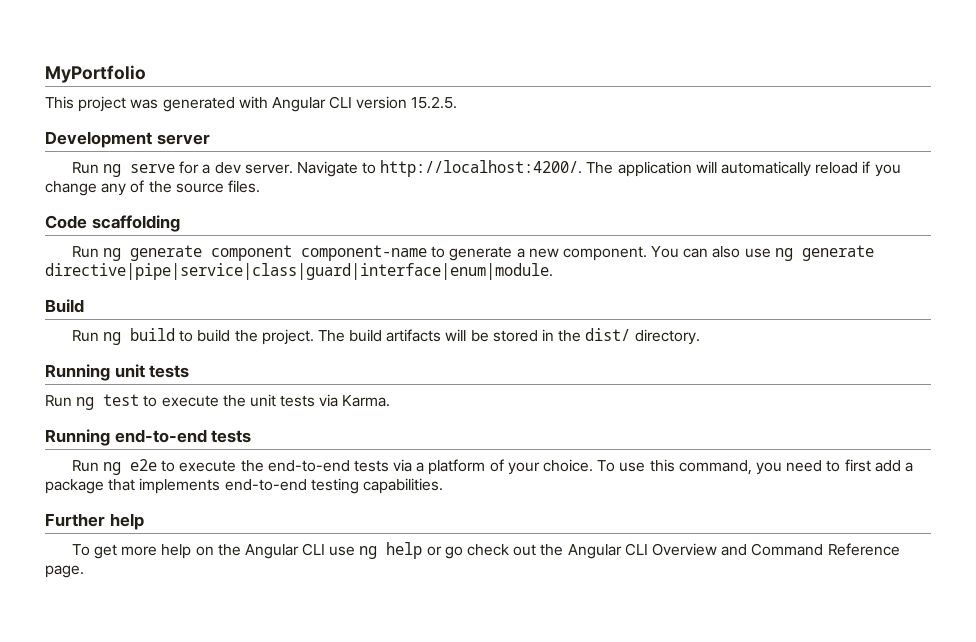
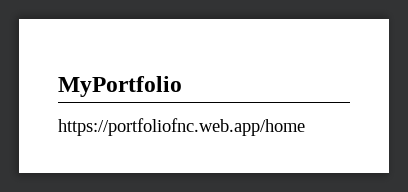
[45,96,458,112] [45,131,210,148] [71,160,901,177] [45,180,260,196] [45,215,180,232] [71,245,874,261] [45,263,553,280] [45,299,84,313] [71,328,700,345] [45,364,190,381] [45,394,391,410] [45,429,252,446] [71,459,913,475] [45,478,443,494] [45,513,144,530] [71,542,900,559] [45,565,84,578] This project was generated with Angular CLI version 15.2.5. // Development server // Run ng serve for a dev server. Navigate to http://localhost:4200/. The application will automatically reload if you change any of the source files. // Code scaffolding // Run ng generate component component-name to generate a new component. You can also use ng generate directive|pipe|service|class|guard|interface|enum|module. // Build // Run ng build to build the project. The build artifacts will be stored in the dist/ directory. // Running unit tests // Run ng test to execute the unit tests via Karma. // Running end-to-end tests // Run ng e2e to execute the end-to-end tests via a platform of your choice. To use this command, you need to first add a package that implements end-to-end testing capabilities. // Further help // To get more help on the Angular CLI use ng help or go check out the Angular CLI Overview and Command Reference page. -> [58,118,305,136] https://portfoliofnc.web.app/home

